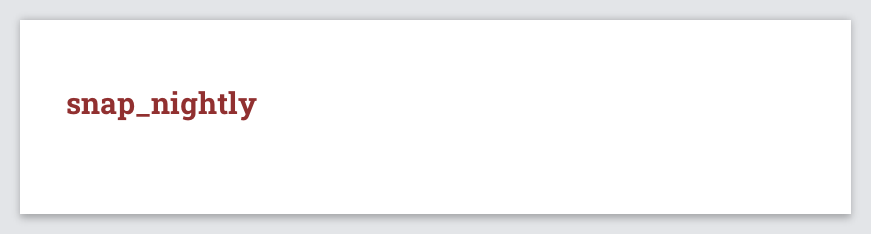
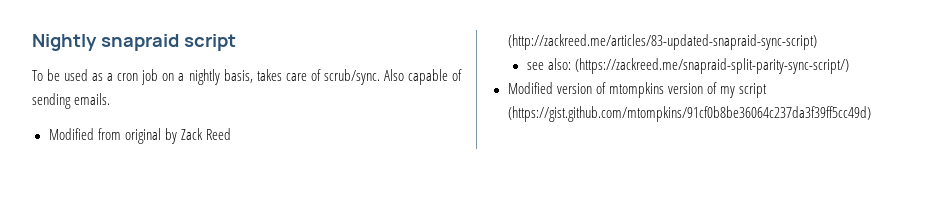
[66,91,257,121] snap_nightly -> [32,34,236,51] [32,69,463,85] [32,93,111,109] [48,128,231,144] [507,34,817,50] [526,58,849,74] [507,82,767,98] [507,106,871,122] Nightly snapraid script // To be used as a cron job on a nightly basis, takes care of scrub/sync. Also capable of sending emails. // Modified from original by Zack Reed (http://zackreed.me/articles/83-updated-snapraid-sync-script) // see also: (https://zackreed.me/snapraid-split-parity-sync-script/) // Modified version of mtompkins version of my script (https://gist.github.com/mtompkins/91cf0b8be36064c237da3f39ff5cc49d)

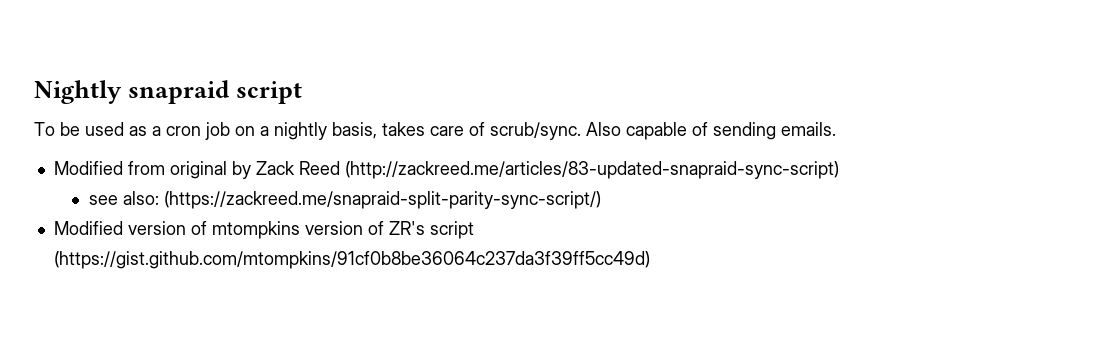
[719,86,735,98] my -> [388,221,425,235] ZR's

